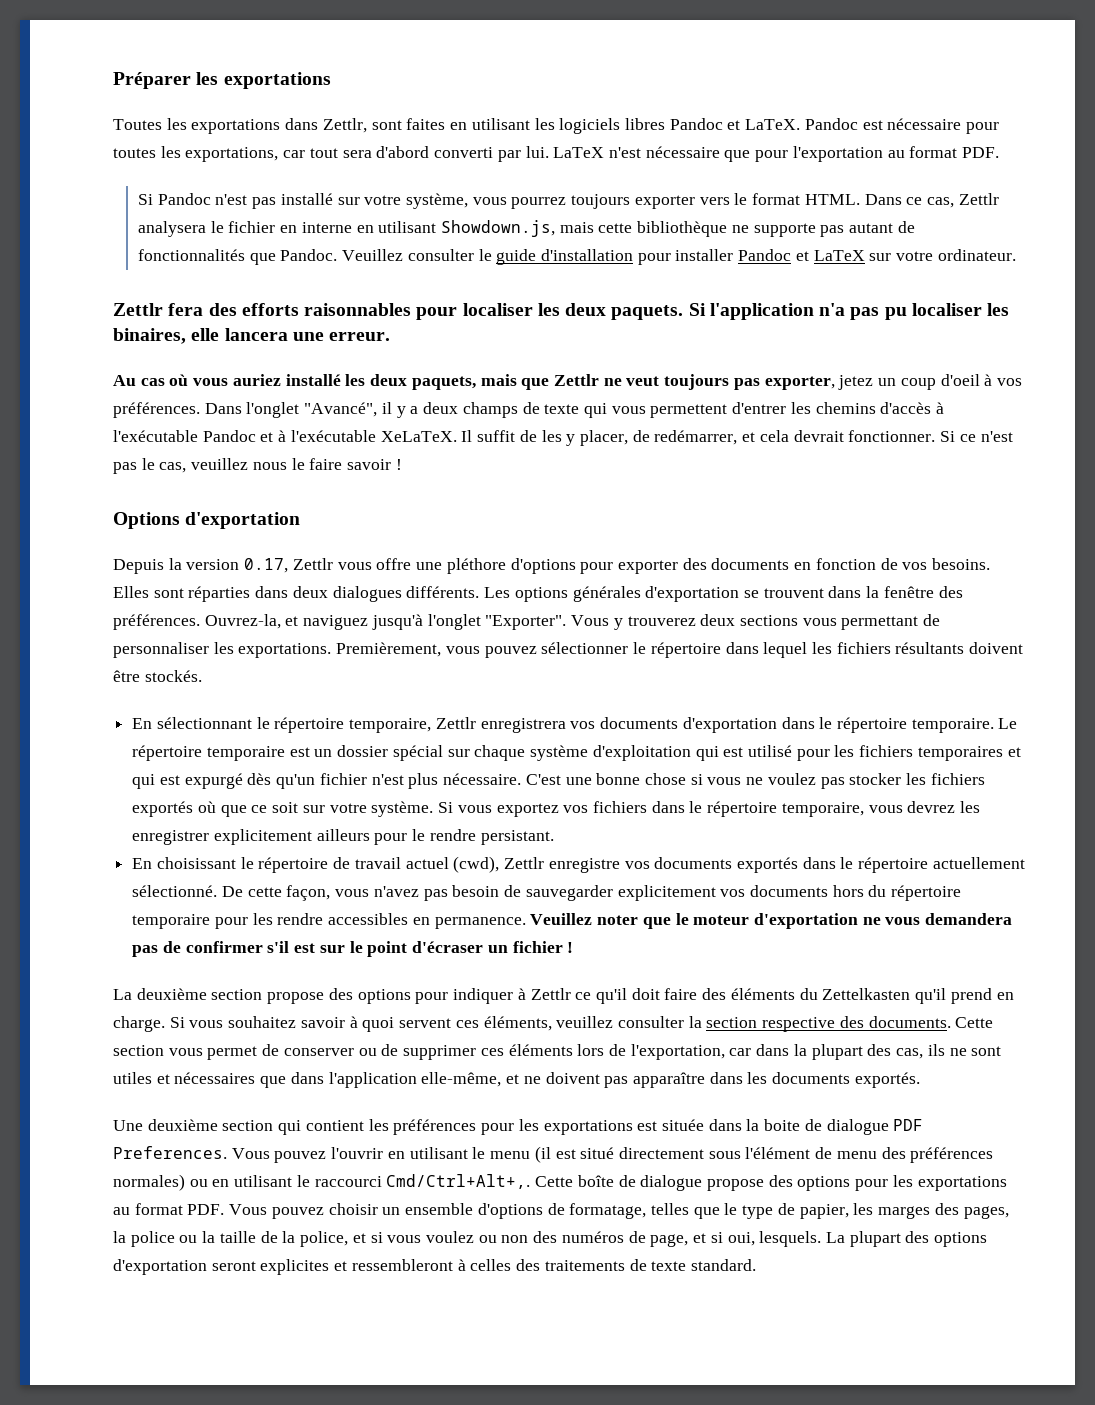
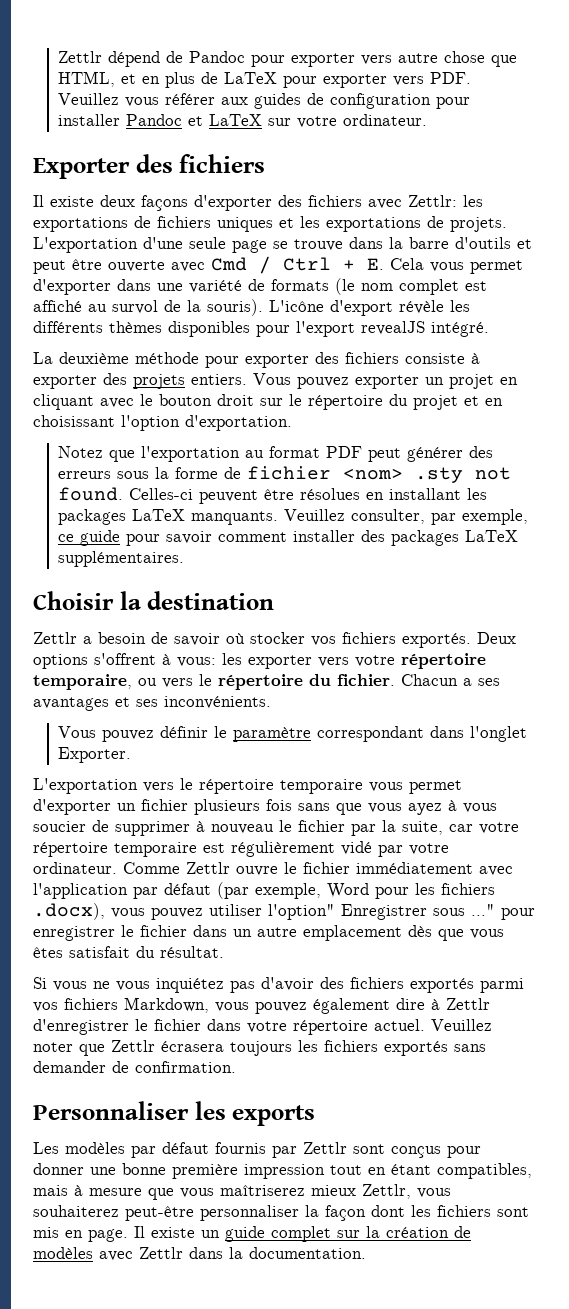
[113,72,331,89] [113,118,1000,134] [113,146,1000,162] [137,193,999,209] [137,220,915,237] [137,249,634,265] Préparer les exportations // Toutes les exportations dans Zettlr, sont faites en utilisant les logiciels libres Pandoc et LaTeX. Pandoc est nécessaire pour toutes les exportations, car tout sera d'abord converti par lui. LaTeX n'est nécessaire que pour l'exportation au format PDF. // Si Pandoc n'est pas installé sur votre système, vous pourrez toujours exporter vers le format HTML. Dans ce cas, Zettlr analysera le fichier en interne en utilisant Showdown.js, mais cette bibliothèque ne supporte pas autant de fonctionnalités que Pandoc. Veuillez consulter le guide d'installation -> [58,51,518,67] [58,71,472,88] [58,93,432,109] Zettlr dépend de Pandoc pour exporter vers autre chose que HTML, et en plus de LaTeX pour exporter vers PDF. Veuillez vous référer aux guides de configuration
[113,303,1010,320] [113,328,391,344] [113,374,1022,390] [113,402,945,418] [113,430,1013,446] [113,458,402,474] [113,512,301,529] [113,558,991,574] [113,586,963,602] [113,614,941,630] [113,642,1024,658] [113,670,202,682] [132,717,1018,733] [132,745,1021,761] [132,773,985,789] [132,801,981,817] [132,829,554,845] [132,856,1025,873] [132,885,962,901] [132,913,1013,929] [132,941,574,957] [113,988,1014,1004] [113,1016,994,1032] [113,1044,1002,1060] [113,1072,920,1088] [113,1119,924,1135] [113,1146,994,1163] [113,1174,1007,1191] [113,1203,1009,1219] [113,1231,988,1247] [113,1259,756,1275] Zettlr fera des efforts raisonnables pour localiser les deux paquets. Si l'application n'a pas pu localiser les binaires, elle lancera une erreur. // Au cas où vous auriez installé les deux paquets, mais que Zettlr ne veut toujours pas exporter, jetez un coup d'oeil à vos préférences. Dans l'onglet "Avancé", il y a deux champs de texte qui vous permettent d'entrer les chemins d'accès à l'exécutable Pandoc et à l'exécutable XeLaTeX. Il suffit de les y placer, de redémarrer, et cela devrait fonctionner. Si ce n'est pas le cas, veuillez nous le faire savoir ! // Options d'exportation // Depuis la version 0.17, Zettlr vous offre une pléthore d'options pour exporter des documents en fonction de vos besoins. Elles sont réparties dans deux dialogues différents. Les options générales d'exportation se trouvent dans la fenêtre des préférences. Ouvrez-la, et naviguez jusqu'à l'onglet "Exporter". Vous y trouverez deux sections vous permettant de personnaliser les exportations. Premièrement, vous pouvez sélectionner le répertoire dans lequel les fichiers résultants doivent être stockés. // En sélectionnant le répertoire temporaire, Zettlr enregistrera vos documents d'exportation dans le répertoire temporaire. Le répertoire temporaire est un dossier spécial sur chaque système d'exploitation qui est utilisé pour les fichiers temporaires et qui est expurgé dès qu'un fichier n'est plus nécessaire. C'est une bonne chose si vous ne voulez pas stocker les fichiers exportés où que ce soit sur votre système. Si vous exportez vos fichiers dans le répertoire temporaire, vous devrez les enregistrer explicitement ailleurs pour le rendre persistant. // En choisissant le répertoire de travail actuel (cwd), Zettlr enregistre vos documents exportés dans le répertoire actuellement sélectionné. De cette façon, vous n'avez pas besoin de sauvegarder explicitement vos documents hors du répertoire temporaire pour les rendre accessibles en permanence. Veuillez noter que le moteur d'exportation ne vous demandera pas de confirmer s'il est sur le point d'écraser un fichier ! // La deuxième section propose des options pour indiquer à Zettlr ce qu'il doit faire des éléments du Zettelkasten qu'il prend en charge. Si vous souhaitez savoir à quoi servent ces éléments, veuillez consulter la section respective des documents. Cette section vous permet de conserver ou de supprimer ces éléments lors de l'exportation, car dans la plupart des cas, ils ne sont utiles et nécessaires que dans l'application elle-même, et ne doivent pas apparaître dans les documents exportés. // Une deuxième section qui contient les préférences pour les exportations est située dans la boite de dialogue PDF Preferences. Vous pouvez l'ouvrir en utilisant le menu (il est situé directement sous l'élément de menu des préférences normales) ou en utilisant le raccourci Cmd/Ctrl+Alt+,. Cette boîte de dialogue propose des options pour les exportations au format PDF. Vous pouvez choisir un ensemble d'options de formatage, telles que le type de papier, les marges des pages, la police ou la taille de la police, et si vous voulez ou non des numéros de page, et si oui, lesquels. La plupart des options d'exportation seront explicites et ressembleront à celles des traitements de texte standard. -> [33,154,266,179] [33,195,483,211] [33,216,507,232] [33,237,532,253] [33,256,523,274] [33,278,487,295] [33,299,470,316] [33,321,489,337] [33,352,480,368] [33,373,518,389] [33,394,503,410] [33,415,292,431] [58,446,494,462] [58,466,512,483] [58,487,488,504] [58,509,529,525] [58,530,519,546] [58,551,185,567] [33,591,275,610] [33,632,516,648] [33,653,486,669] [33,674,500,690] [33,696,271,711] [58,726,528,742] [58,747,132,763] [33,778,462,794] [33,799,497,815] [33,820,519,836] [33,841,449,857] [33,862,513,876] [33,882,495,899] [33,903,535,920] [33,925,504,941] [33,946,224,958] [33,977,524,993] [33,997,490,1014] [33,1019,492,1035] [33,1040,486,1056] [33,1061,236,1073] [33,1101,316,1126] [33,1142,481,1158] [33,1163,532,1179] [33,1184,451,1200] [33,1205,529,1221] [33,1226,471,1242] [33,1247,366,1261] Exporter des fichiers // Il existe deux façons d'exporter des fichiers avec Zettlr: les exportations de fichiers uniques et les exportations de projets. L'exportation d'une seule page se trouve dans la barre d'outils et peut être ouverte avec Cmd / Ctrl + E. Cela vous permet d'exporter dans une variété de formats (le nom complet est affiché au survol de la souris). L'icône d'export révèle les différents thèmes disponibles pour l'export revealJS intégré. // La deuxième méthode pour exporter des fichiers consiste à exporter des projets entiers. Vous pouvez exporter un projet en cliquant avec le bouton droit sur le répertoire du projet et en choisissant l'option d'exportation. // Notez que l'exportation au format PDF peut générer des erreurs sous la forme de fichier <nom> .sty not found. Celles-ci peuvent être résolues en installant les packages LaTeX manquants. Veuillez consulter, par exemple, ce guide pour savoir comment installer des packages LaTeX supplémentaires. // Choisir la destination // Zettlr a besoin de savoir où stocker vos fichiers exportés. Deux options s'offrent à vous: les exporter vers votre répertoire temporaire, ou vers le répertoire du fichier. Chacun a ses avantages et ses inconvénients. // Vous pouvez définir le paramètre correspondant dans l'onglet Exporter. // L'exportation vers le répertoire temporaire vous permet d'exporter un fichier plusieurs fois sans que vous ayez à vous soucier de supprimer à nouveau le fichier par la suite, car votre répertoire temporaire est régulièrement vidé par votre ordinateur. Comme Zettlr ouvre le fichier immédiatement avec l'application par défaut (par exemple, Word pour les fichiers .docx), vous pouvez utiliser l'option" Enregistrer sous ..." pour enregistrer le fichier dans un autre emplacement dès que vous êtes satisfait du résultat. // Si vous ne vous inquiétez pas d'avoir des fichiers exportés parmi vos fichiers Markdown, vous pouvez également dire à Zettlr d'enregistrer le fichier dans votre répertoire actuel. Veuillez noter que Zettlr écrasera toujours les fichiers exportés sans demander de confirmation. // Personnaliser les exports // Les modèles par défaut fournis par Zettlr sont conçus pour donner une bonne première impression tout en étant compatibles, mais à mesure que vous maîtriserez mieux Zettlr, vous souhaiterez peut-être personnaliser la façon dont les fichiers sont mis en page. Il existe un guide complet sur la création de modèles avec Zettlr dans la documentation.

